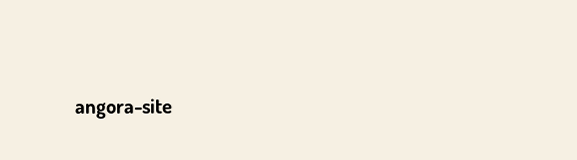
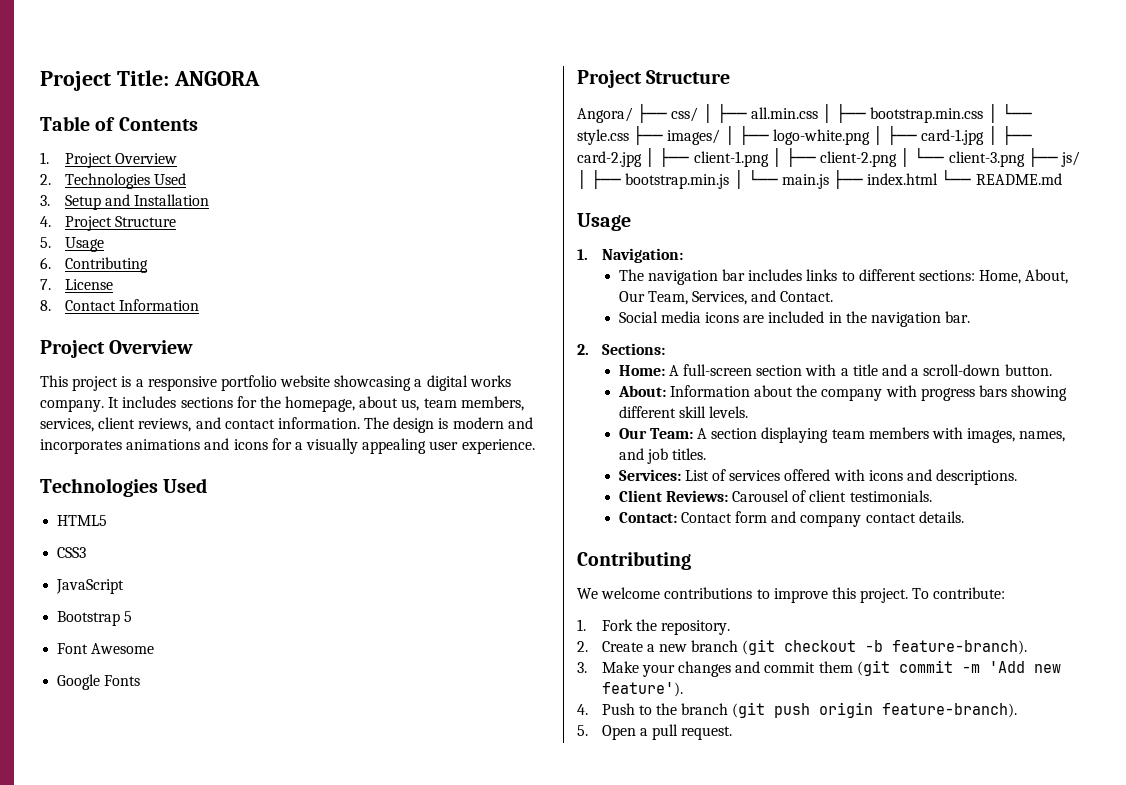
[75,98,173,119] angora-site -> [40,70,260,91] [40,116,198,131] [40,152,177,168] [40,173,186,189] [40,194,210,210] [40,216,176,231] [40,237,104,252] [40,257,148,273] [40,279,113,290] [40,299,199,311] [40,340,194,358] [40,375,511,391] [40,396,524,412] [40,417,533,433] [40,438,535,454] [40,478,208,497] [57,515,108,526] [57,547,87,558] [56,579,125,594] [57,611,133,626] [57,643,155,654] [57,674,141,690] [577,70,731,88] [577,103,1032,123] [577,125,1032,145] [577,147,1081,167] [577,169,1062,189] [577,213,631,231] [577,248,683,263] [618,269,1069,285] [618,290,834,305] [618,311,971,327] [577,343,665,355] [618,364,1052,376] [617,385,1068,401] [618,406,749,418] [618,427,1066,443] [618,448,707,464] [618,469,1018,485] [618,490,932,502] [618,511,964,527] [577,551,691,570] [577,587,1006,603] [577,619,731,635] [577,639,1028,655] [577,660,1061,677] [601,682,683,697] [577,702,1018,718] [577,724,733,740] Project Title: ANGORA // Table of Contents // 1. Project Overview // 2. Technologies Used // 3. Setup and Installation // 4. Project Structure // 5. Usage // 6. Contributing // 7. License // 8. Contact Information // Project Overview // This project is a responsive portfolio website showcasing a digital works company. It includes sections for the homepage, about us, team members, services, client reviews, and contact information. The design is modern and incorporates animations and icons for a visually appealing user experience. // Technologies Used // HTML5 // CSS3 // JavaScript // Bootstrap 5 // Font Awesome // Google Fonts // Project Structure // Angora/ ├── css/ │ ├── all.min.css │ ├── bootstrap.min.css │ └── style.css ├── images/ │ ├── logo-white.png │ ├── card-1.jpg │ ├── card-2.jpg │ ├── client-1.png │ ├── client-2.png │ └── client-3.png ├── js/ │ ├── bootstrap.min.js │ └── main.js ├── index.html └── README.md // Usage // 1. Navigation: // The navigation bar includes links to different sections: Home, About, Our Team, Services, and Contact. // Social media icons are included in the navigation bar. // 2. Sections: // Home: A full-screen section with a title and a scroll-down button. // About: Information about the company with progress bars showing different skill levels. // Our Team: A section displaying team members with images, names, and job titles. // Services: List of services offered with icons and descriptions. // Client Reviews: Carousel of client testimonials. // Contact: Contact form and company contact details. // Contributing // We welcome contributions to improve this project. To contribute: // 1. Fork the repository. // 2. Create a new branch (git checkout -b feature-branch). // 3. Make your changes and commit them (git commit -m 'Add new feature'). // 4. Push to the branch (git push origin feature-branch). // 5. Open a pull request.

